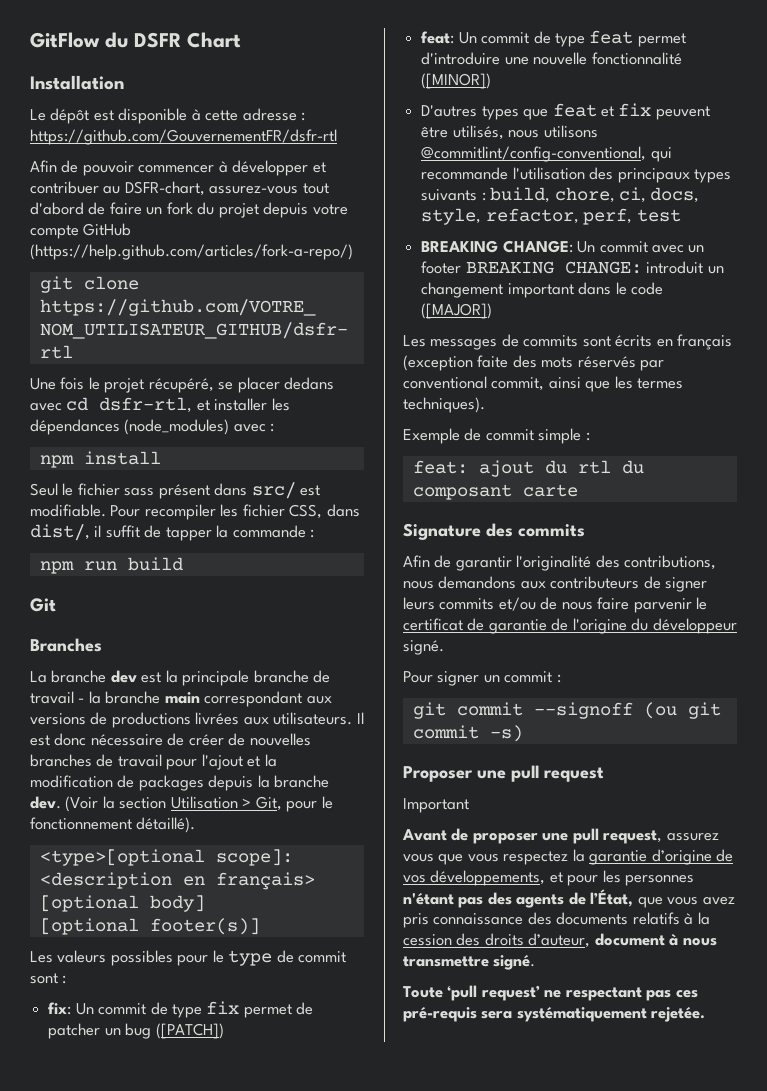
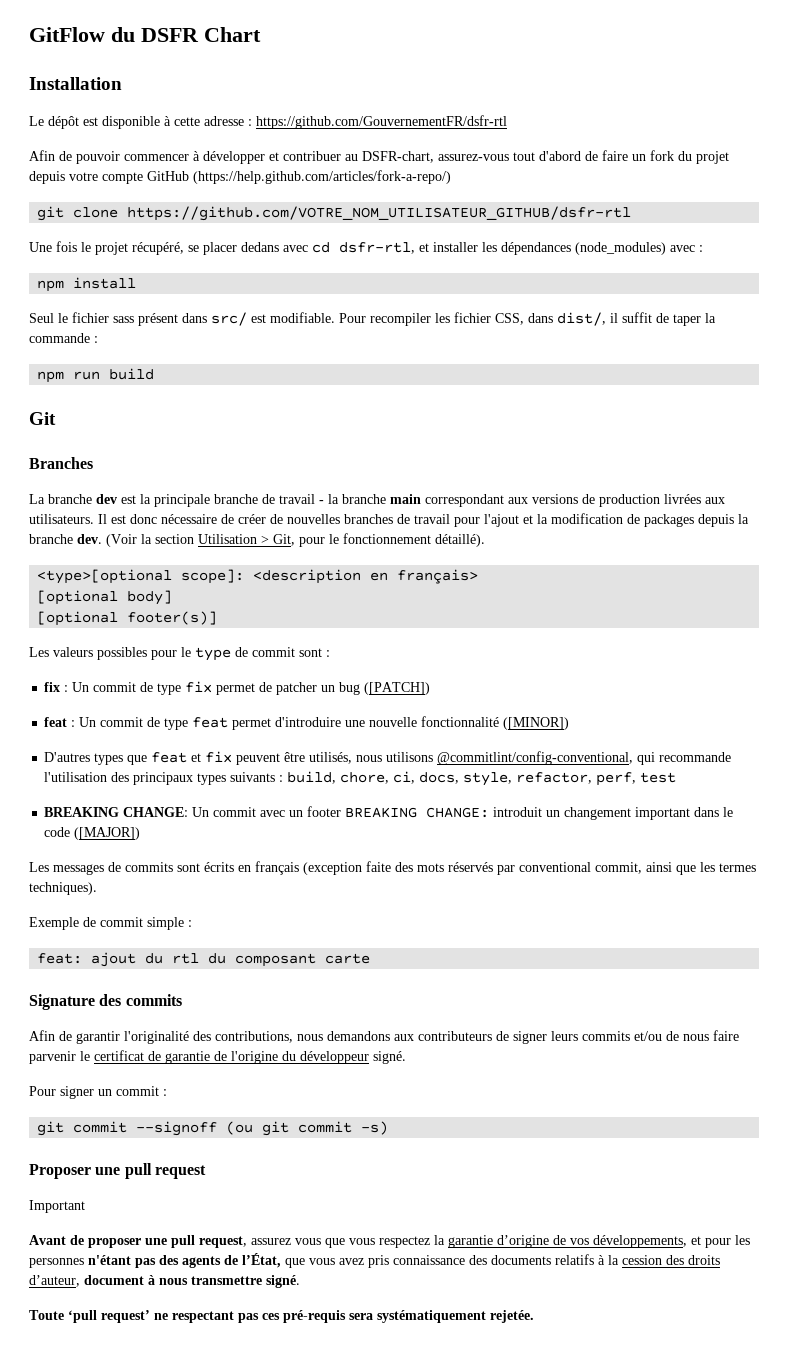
[165,527,212,541] tapper -> [673,314,701,326] taper
[111,712,191,728] productions -> [599,494,660,507] production
[48,1002,72,1015] fix: -> [44,682,69,692] fix :
[421,31,455,44] feat: -> [44,717,76,727] feat :

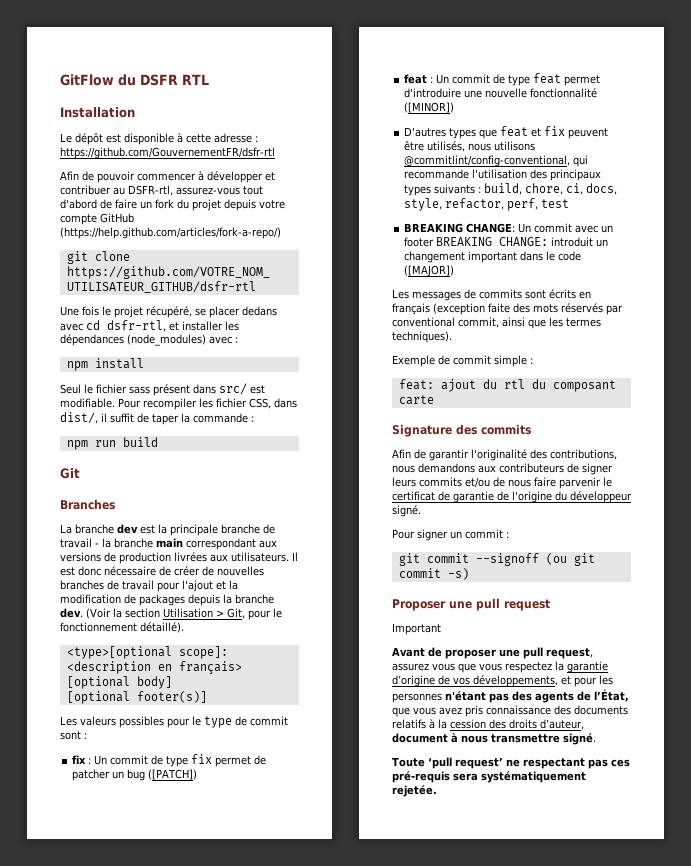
[204,27,261,42] Chart -> [182,74,209,85] RTL
[362,151,434,163] DSFR-chart, -> [128,185,173,196] DSFR-rtl,

